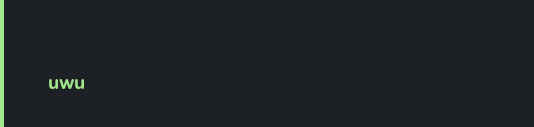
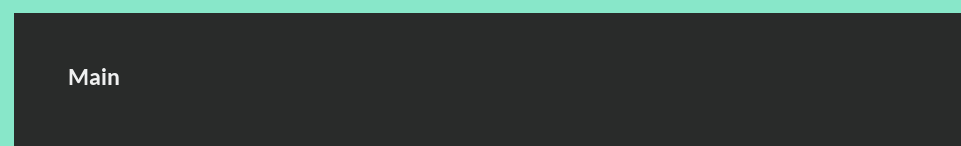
[48,79,85,89] uwu -> [68,68,120,85] Main

